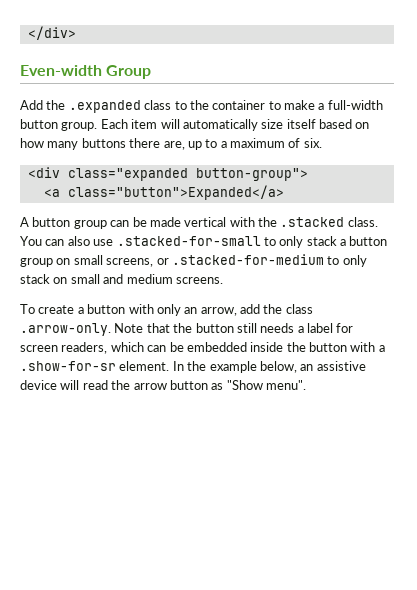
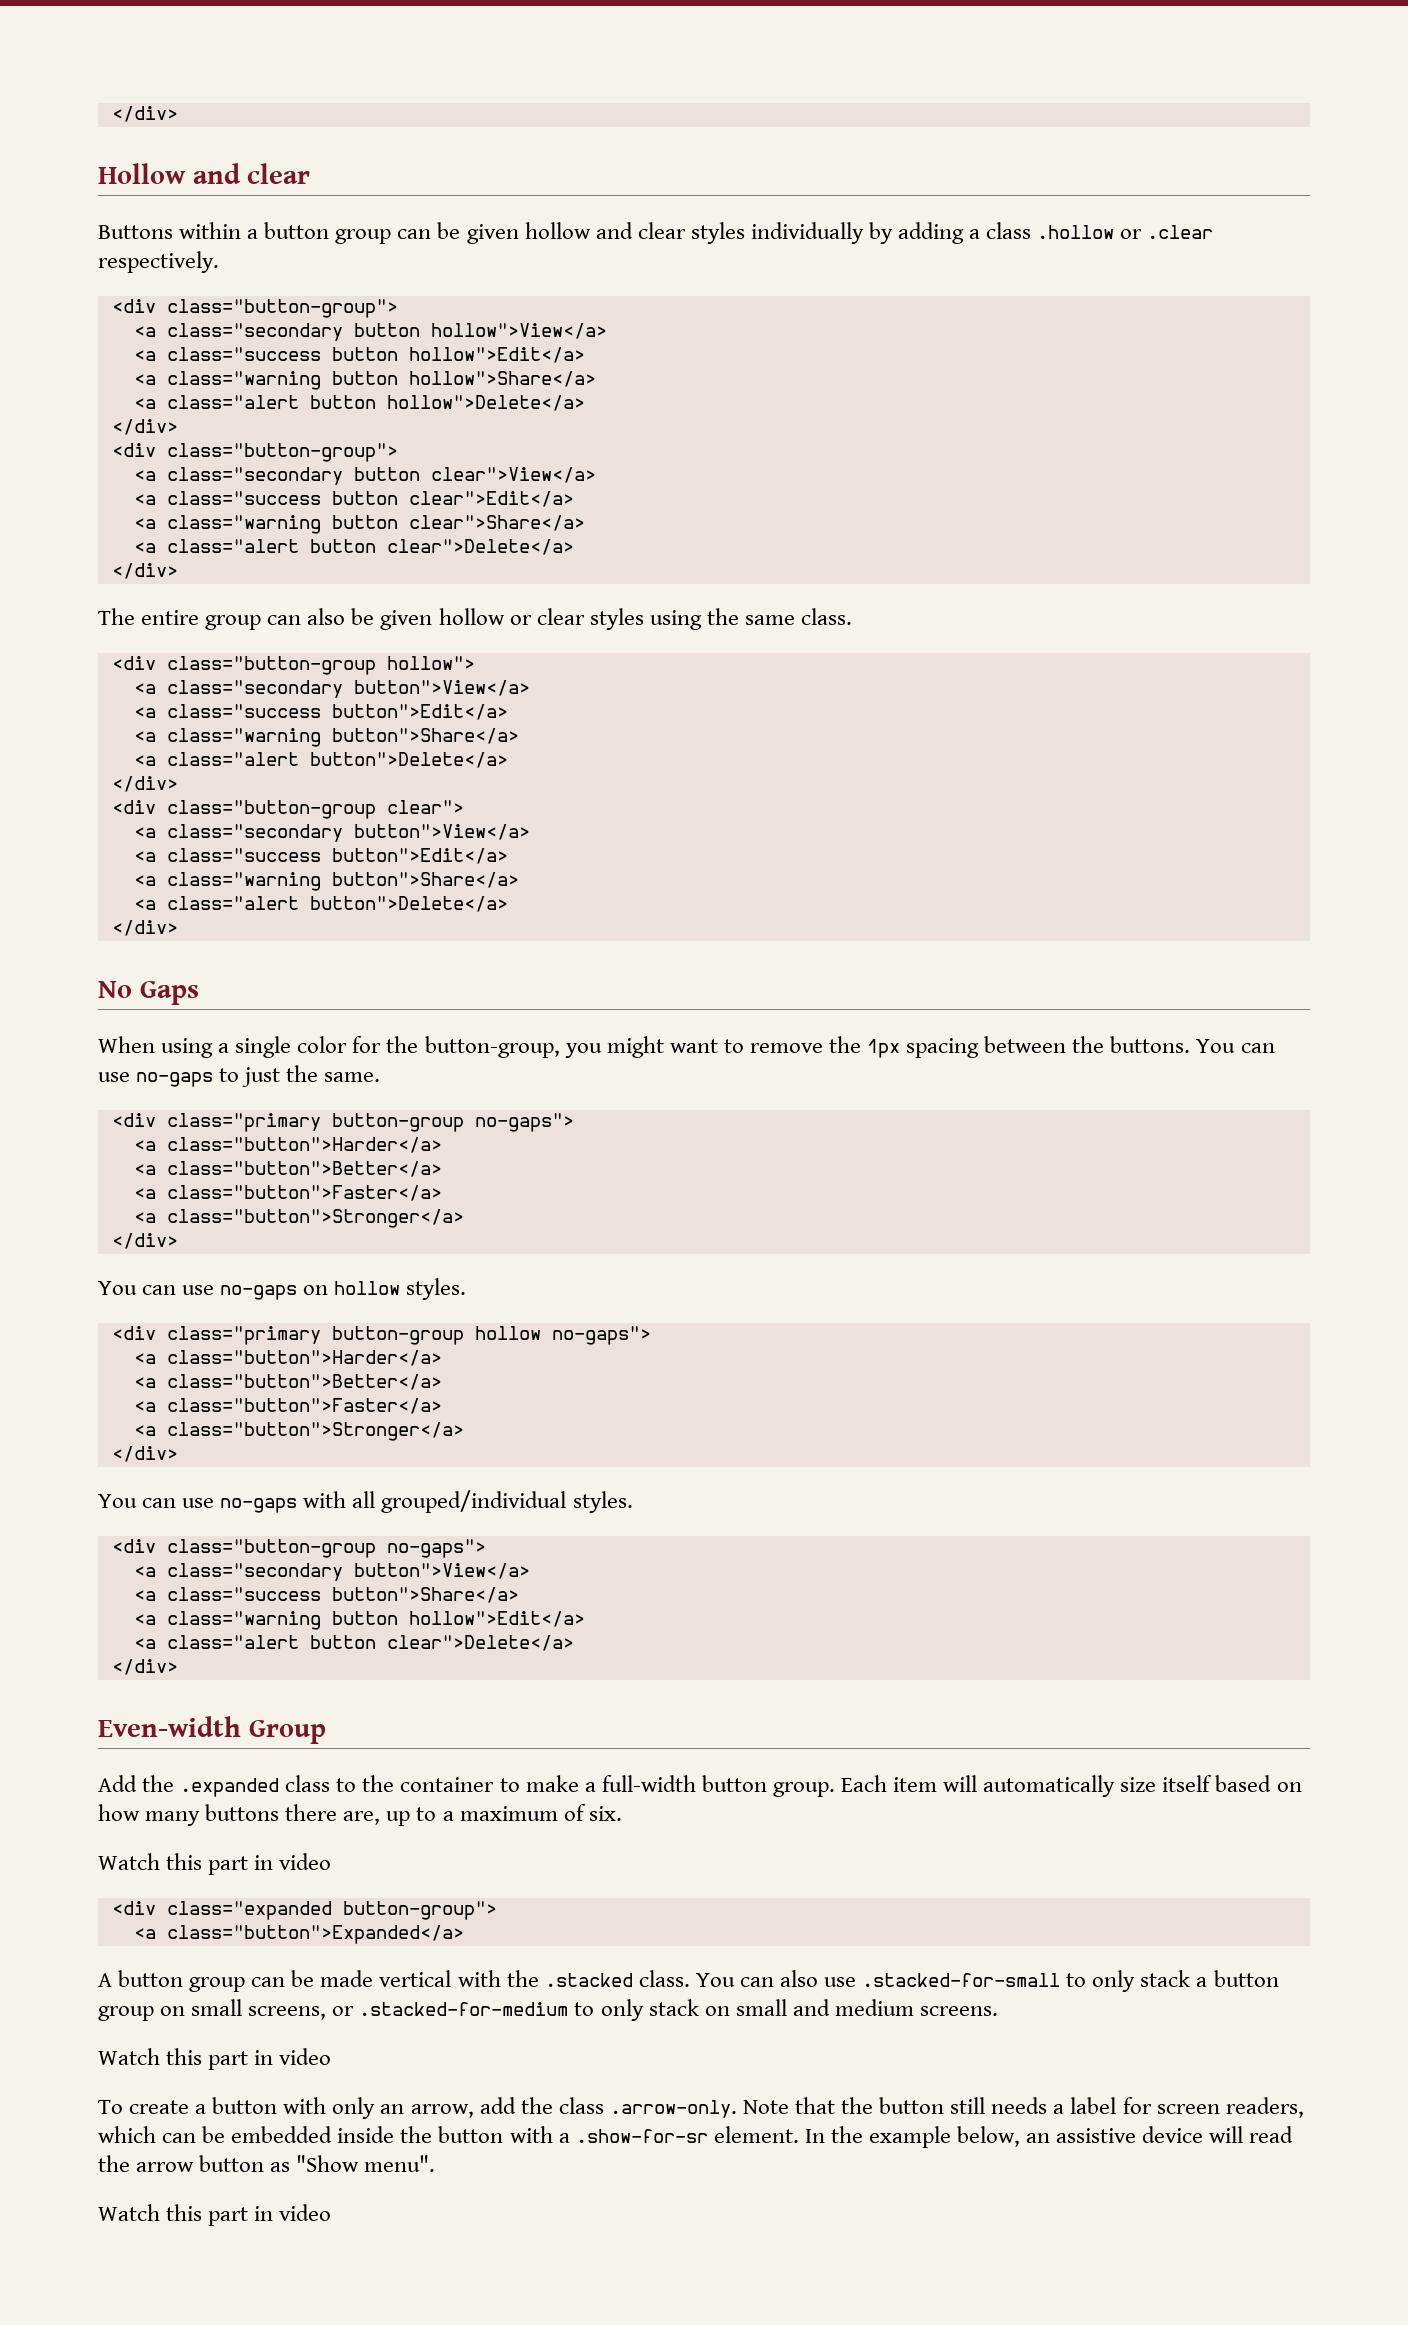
[27,26,76,40] </div> -> [111,106,178,122] [98,163,311,184] [98,222,1214,244] [98,251,219,273] [111,299,398,318] [133,323,607,341] [133,347,585,363] [133,371,596,390] [133,395,585,411] [111,419,178,435] [111,443,398,462] [133,467,596,485] [133,491,574,507] [133,515,585,534] [133,539,574,555] [111,563,178,579] [98,608,853,630] [111,656,475,675] [133,680,530,698] [133,704,508,720] [133,728,519,747] [133,752,508,768] [111,776,178,792] [111,800,464,819] [133,824,530,842] [133,848,508,864] [133,872,519,891] [133,896,508,912] [111,920,178,936] [98,981,199,1005] [98,1036,1275,1058] [98,1065,381,1087] [111,1113,574,1132] [133,1137,442,1153] [133,1161,442,1177] [133,1185,442,1201] [133,1209,464,1228] [111,1233,178,1249] [98,1278,467,1300] [111,1326,651,1345] [133,1350,442,1366] [133,1374,442,1390] [133,1398,442,1414] [133,1422,464,1441] [111,1446,178,1462] [98,1490,633,1513] [111,1539,486,1558] [133,1563,530,1581] [133,1587,519,1603] [133,1611,585,1630] [133,1635,574,1651] [111,1659,178,1675] </div> // Hollow and clear // Buttons within a button group can be given hollow and clear styles individually by adding a class .hollow or .clear respectively. // <div class="button-group"> // <a class="secondary button hollow">View</a> // <a class="success button hollow">Edit</a> // <a class="warning button hollow">Share</a> // <a class="alert button hollow">Delete</a> // </div> // <div class="button-group"> // <a class="secondary button clear">View</a> // <a class="success button clear">Edit</a> // <a class="warning button clear">Share</a> // <a class="alert button clear">Delete</a> // </div> // The entire group can also be given hollow or clear styles using the same class. // <div class="button-group hollow"> // <a class="secondary button">View</a> // <a class="success button">Edit</a> // <a class="warning button">Share</a> // <a class="alert button">Delete</a> // </div> // <div class="button-group clear"> // <a class="secondary button">View</a> // <a class="success button">Edit</a> // <a class="warning button">Share</a> // <a class="alert button">Delete</a> // </div> // No Gaps // When using a single color for the button-group, you might want to remove the 1px spacing between the buttons. You can use no-gaps to just the same. // <div class="primary button-group no-gaps"> // <a class="button">Harder</a> // <a class="button">Better</a> // <a class="button">Faster</a> // <a class="button">Stronger</a> // </div> // You can use no-gaps on hollow styles. // <div class="primary button-group hollow no-gaps"> // <a class="button">Harder</a> // <a class="button">Better</a> // <a class="button">Faster</a> // <a class="button">Stronger</a> // </div> // You can use no-gaps with all grouped/individual styles. // <div class="button-group no-gaps"> // <a class="secondary button">View</a> // <a class="success button">Share</a> // <a class="warning button hollow">Edit</a> // <a class="alert button clear">Delete</a> // </div>
(322, 143) none -> [98,1853,332,1875] // Watch this part in video
(223, 280) none -> [98,2048,332,2070] // Watch this part in video
(306, 385) none -> [98,2204,332,2226] // Watch this part in video

